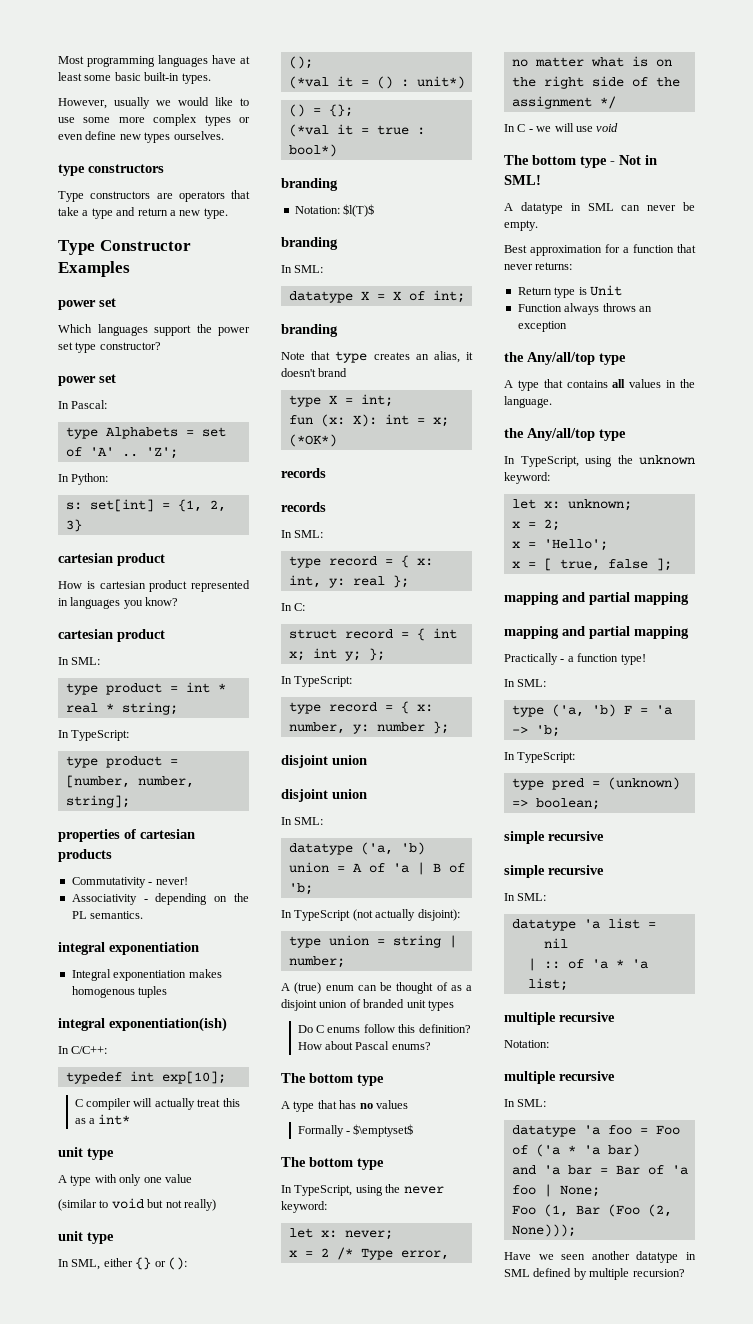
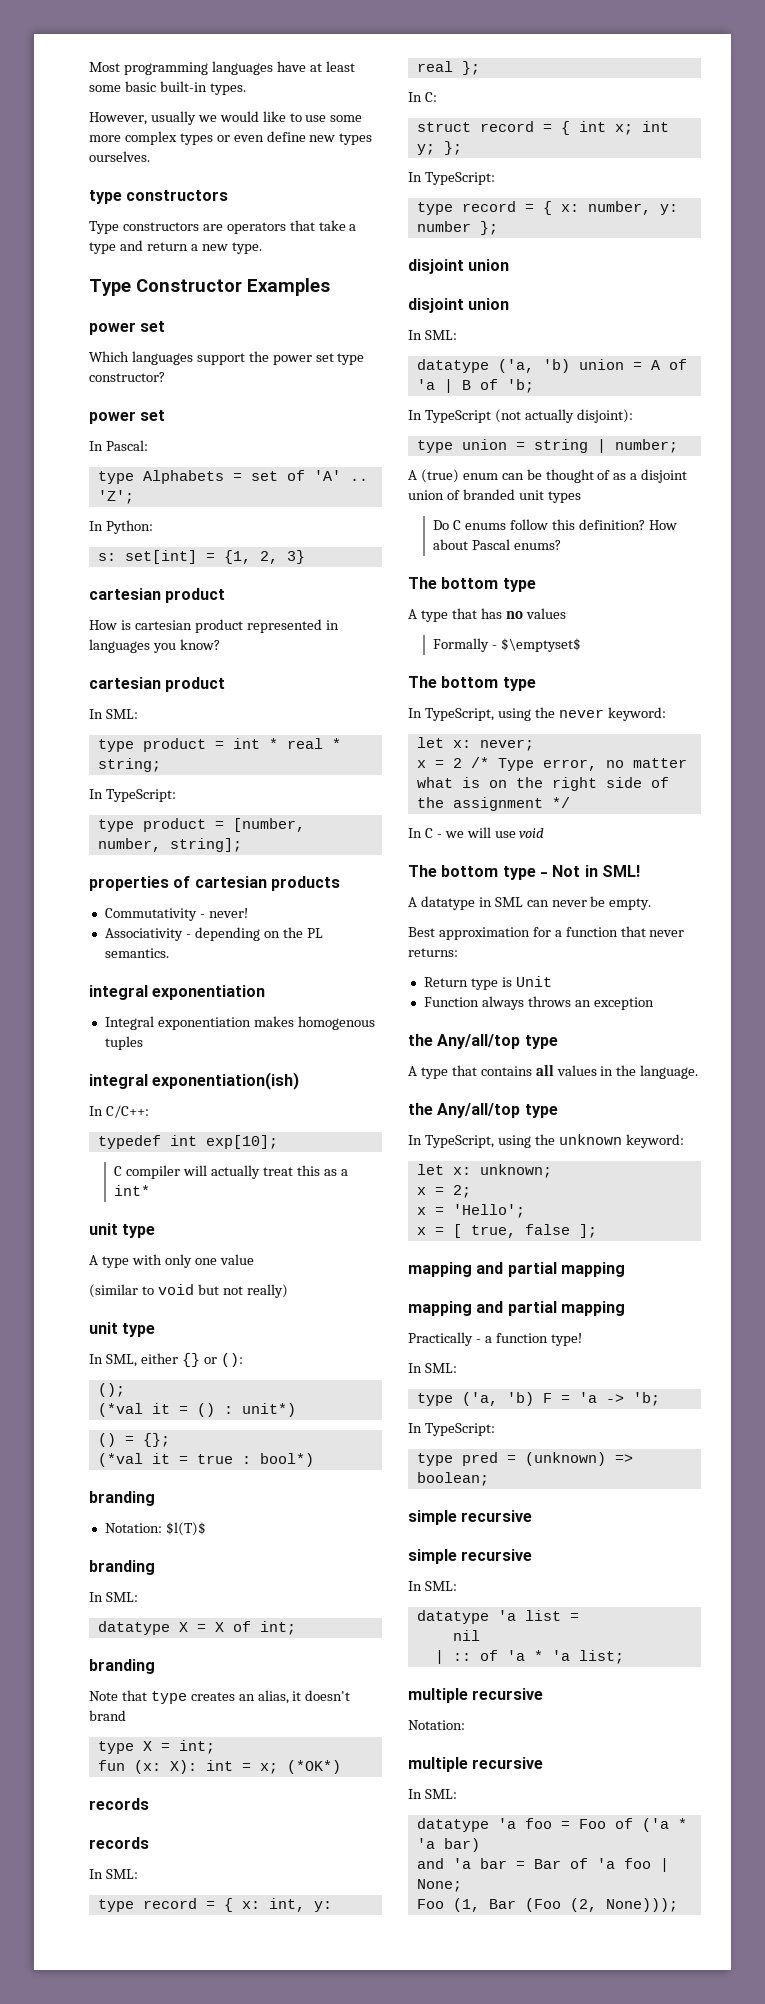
[504,1251,696,1263] [504,1268,685,1280] // Have we seen another datatype in SML defined by multiple recursion? -> (678, 1905) none

